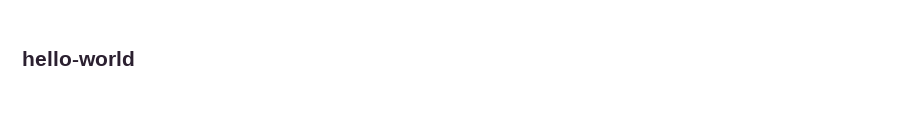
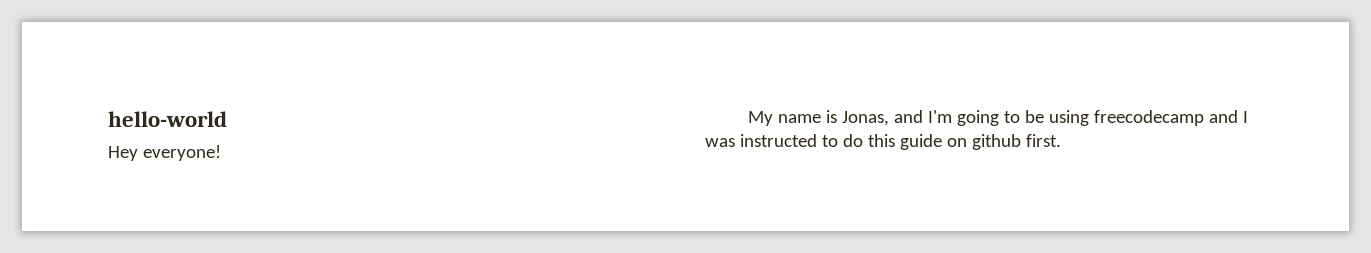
(135, 58) none -> [108,145,221,161] [748,110,1249,126] [705,134,1061,150] // Hey everyone! // My name is Jonas, and I'm going to be using freecodecamp and I was instructed to do this guide on github first.

